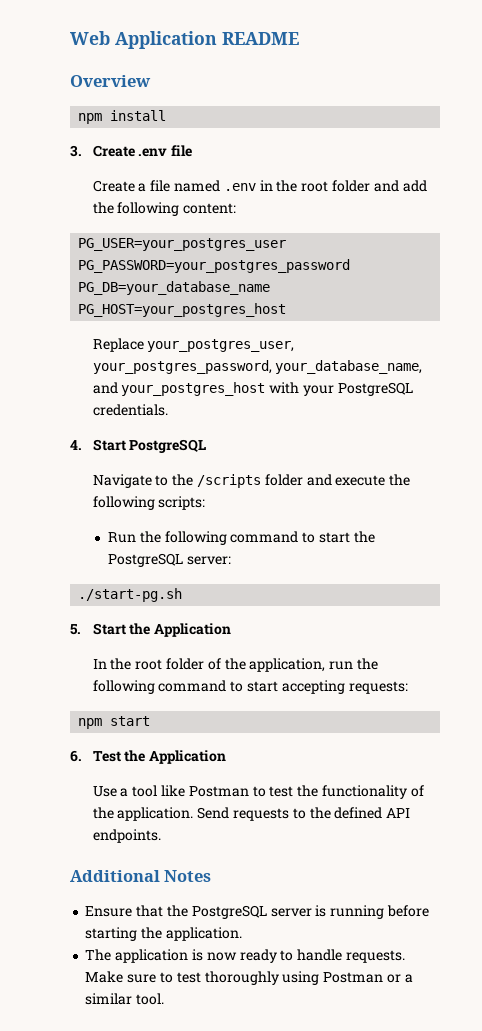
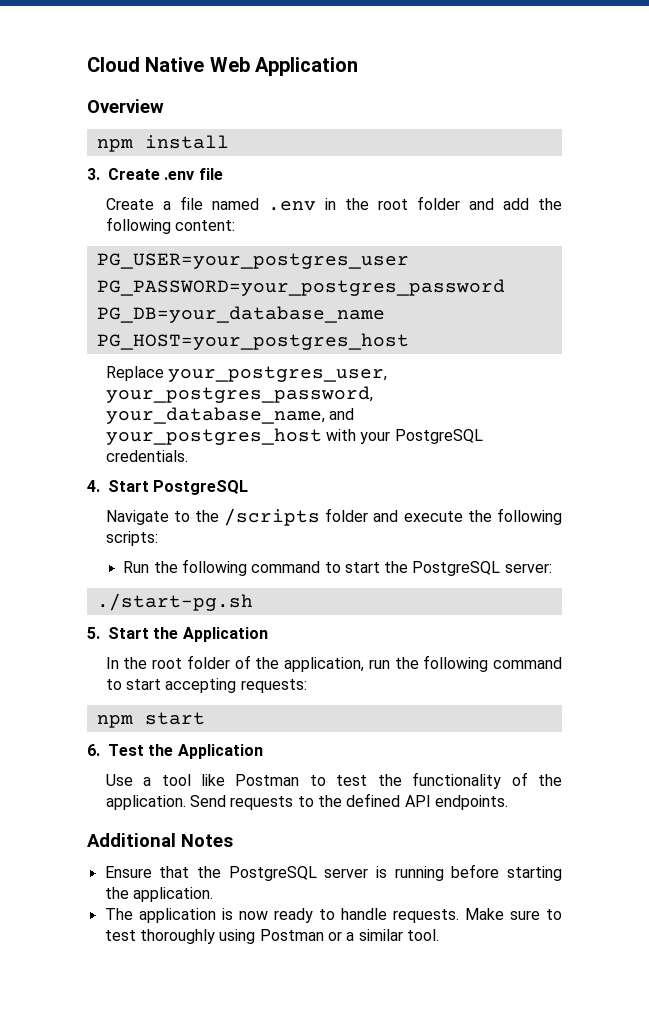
(70, 38) none -> [87,57,205,72] Cloud Native
[222,32,299,45] README -> (359, 66) none

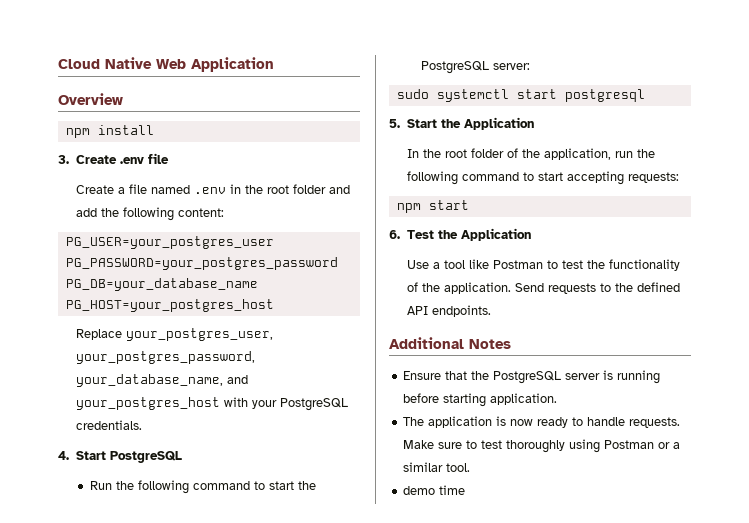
[105,508,562,526] [105,531,158,546] // Navigate to the /scripts folder and execute the following scripts: -> (182, 457) none
[96,593,253,611] ./start-pg.sh -> [396,89,645,102] sudo systemctl start postgresql
[104,887,129,899] the -> (487, 400) none
(439, 935) none -> [403,485,466,495] // demo time

